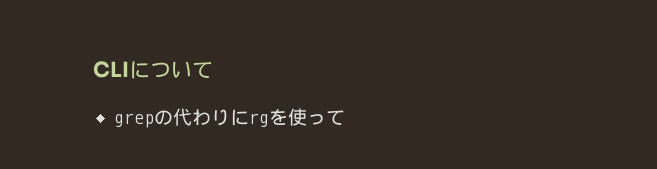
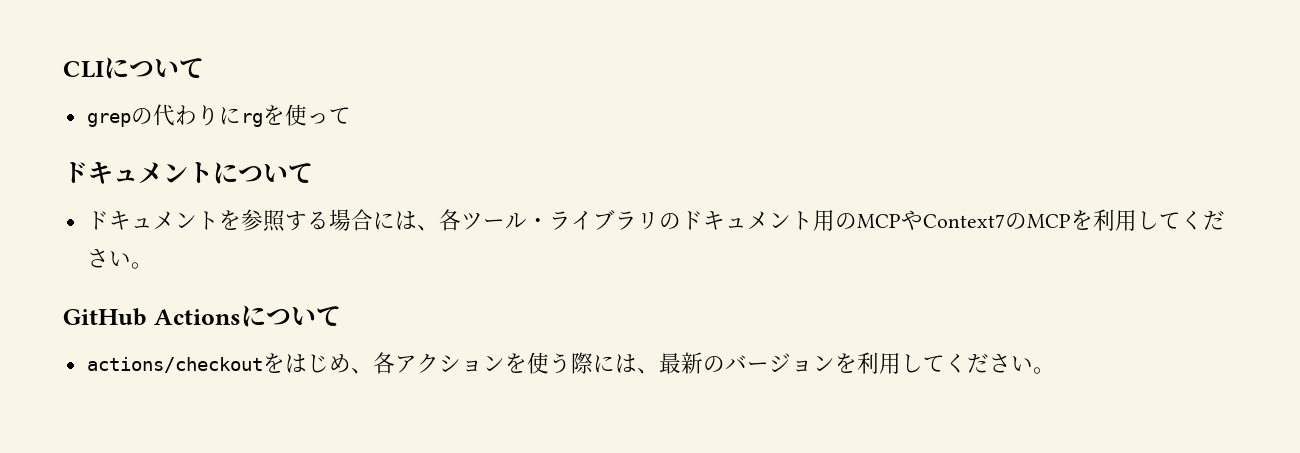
(345, 117) none -> [63,161,313,184] [86,209,1225,232] [86,249,153,269] [63,305,341,327] [86,352,1055,374] // ドキュメントについて // ドキュメントを参照する場合には、各ツール・ライブラリのドキュメント用のMCPやContext7のMCPを利用してください。 // GitHub Actionsについて // actions/checkoutをはじめ、各アクションを使う際には、最新のバージョンを利用してください。

